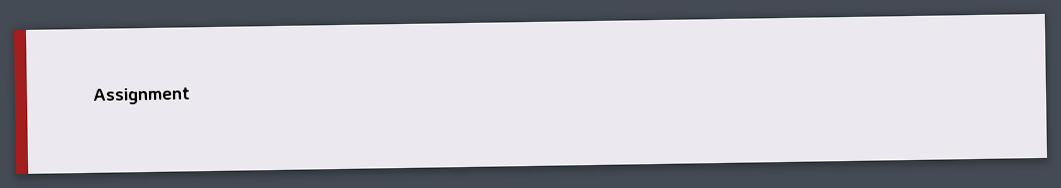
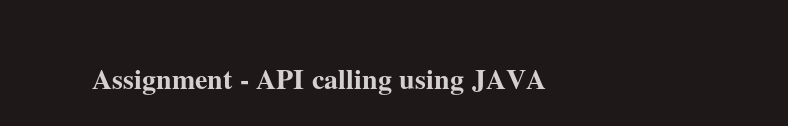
(191, 96) none -> [239,70,546,95] - API calling using JAVA

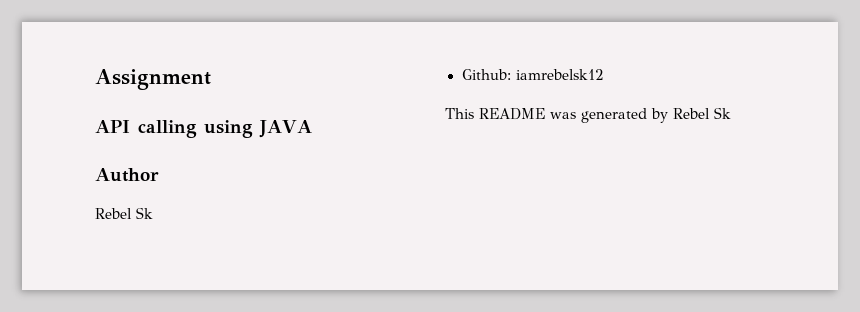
[239,80,249,89] - -> (211, 79) //
(546, 81) none -> [95,168,159,182] [95,207,153,219] [461,69,604,80] [445,107,731,123] // Author // Rebel Sk // Github: iamrebelsk12 // This README was generated by Rebel Sk

